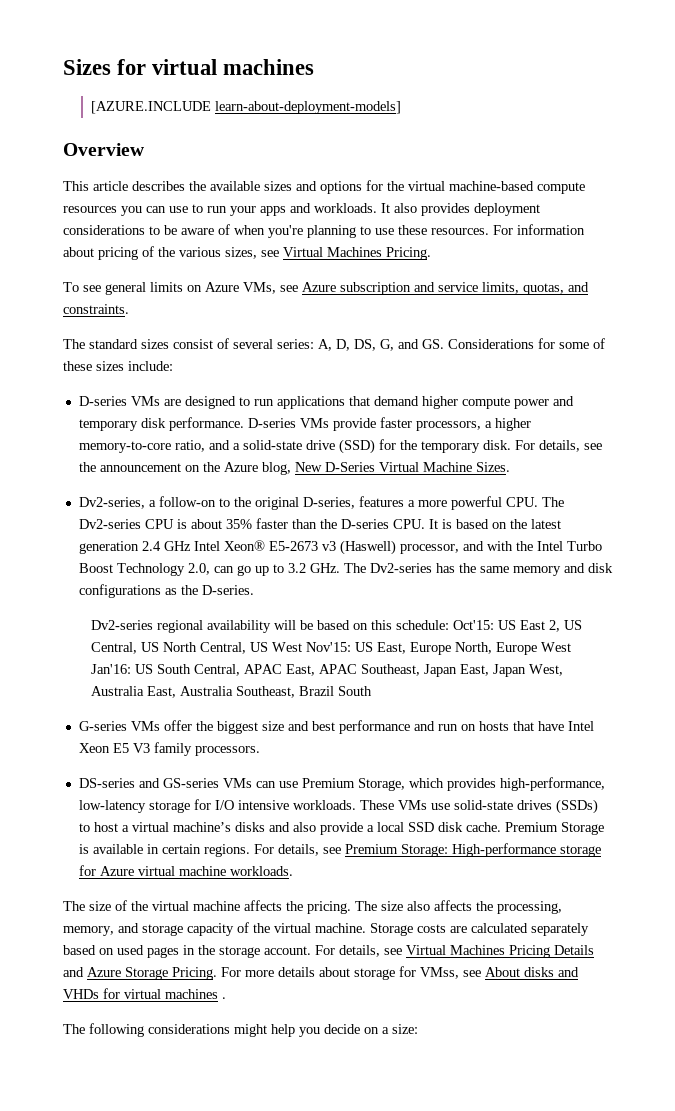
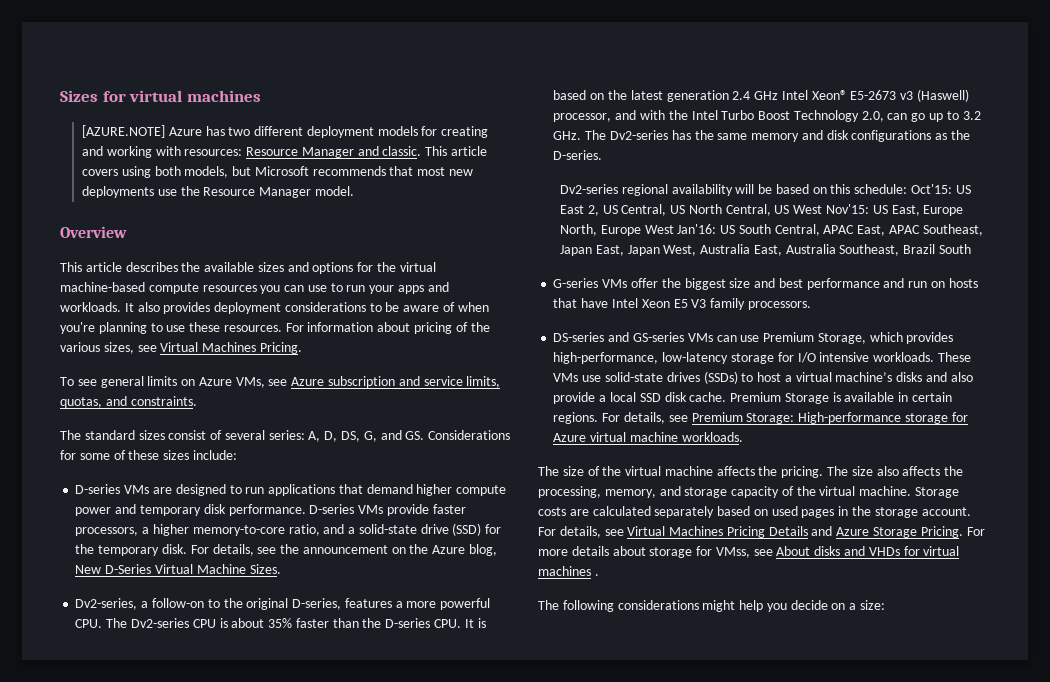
[91,101,402,114] [AZURE.INCLUDE learn-about-deployment-models] -> [81,125,489,138] [81,146,488,158] [81,166,474,178] [81,186,354,198] [AZURE.NOTE] Azure has two different deployment models for creating and working with resources: Resource Manager and classic. This article covers using both models, but Microsoft recommends that most new deployments use the Resource Manager model.

